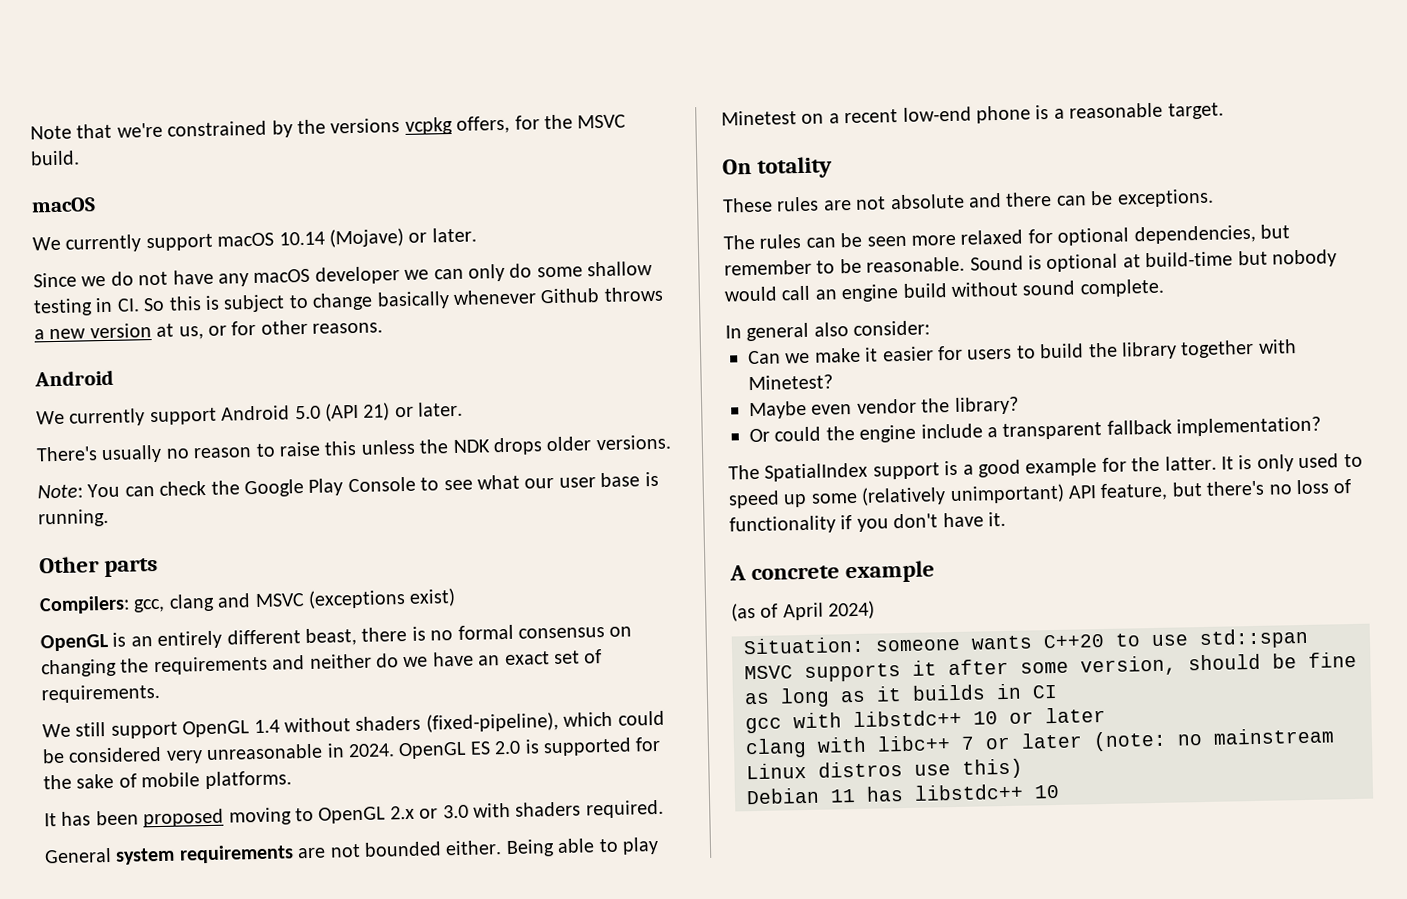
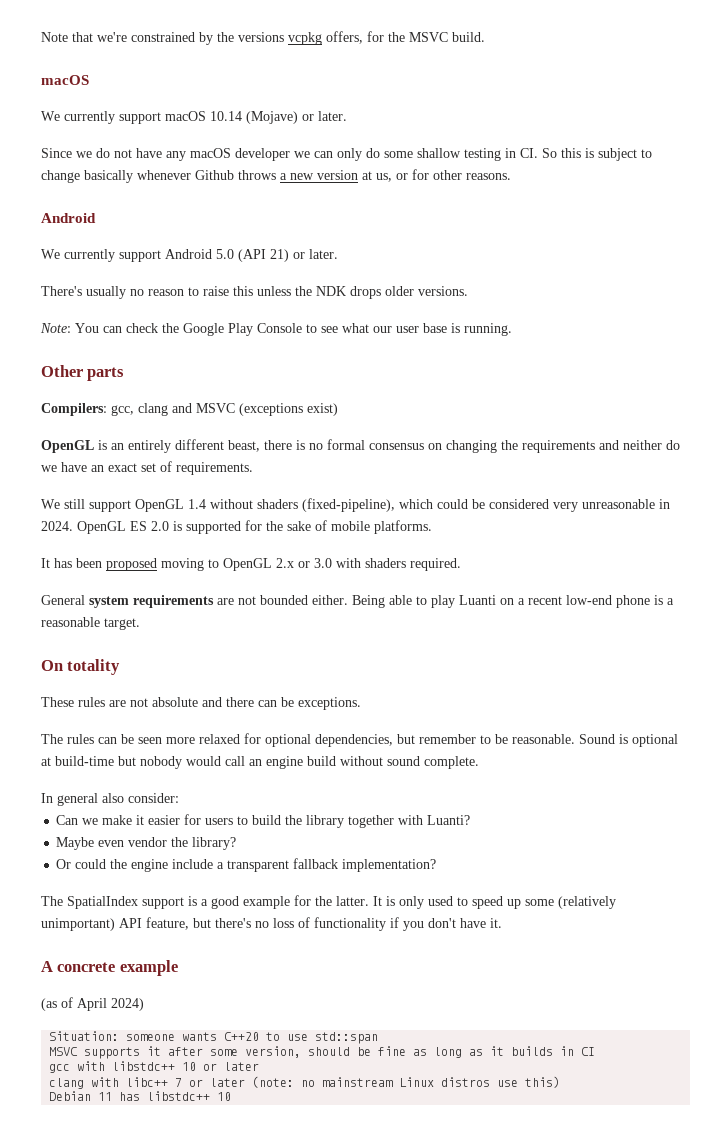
[721,110,797,126] Minetest -> [459,595,496,605] Luanti
[748,374,833,391] Minetest? -> [427,815,471,825] Luanti?

